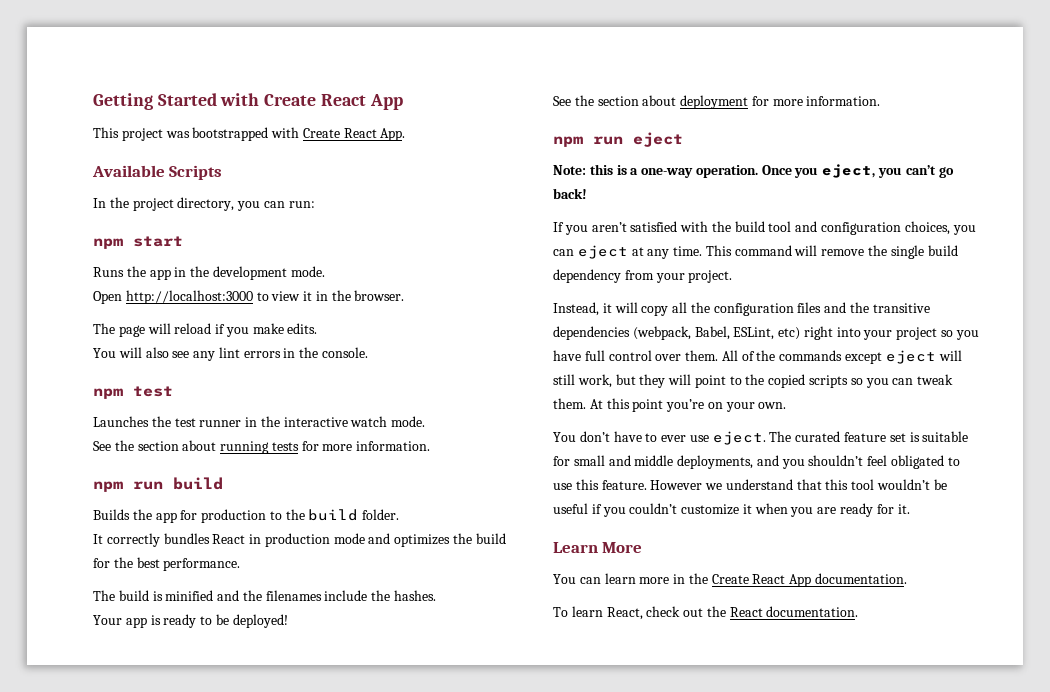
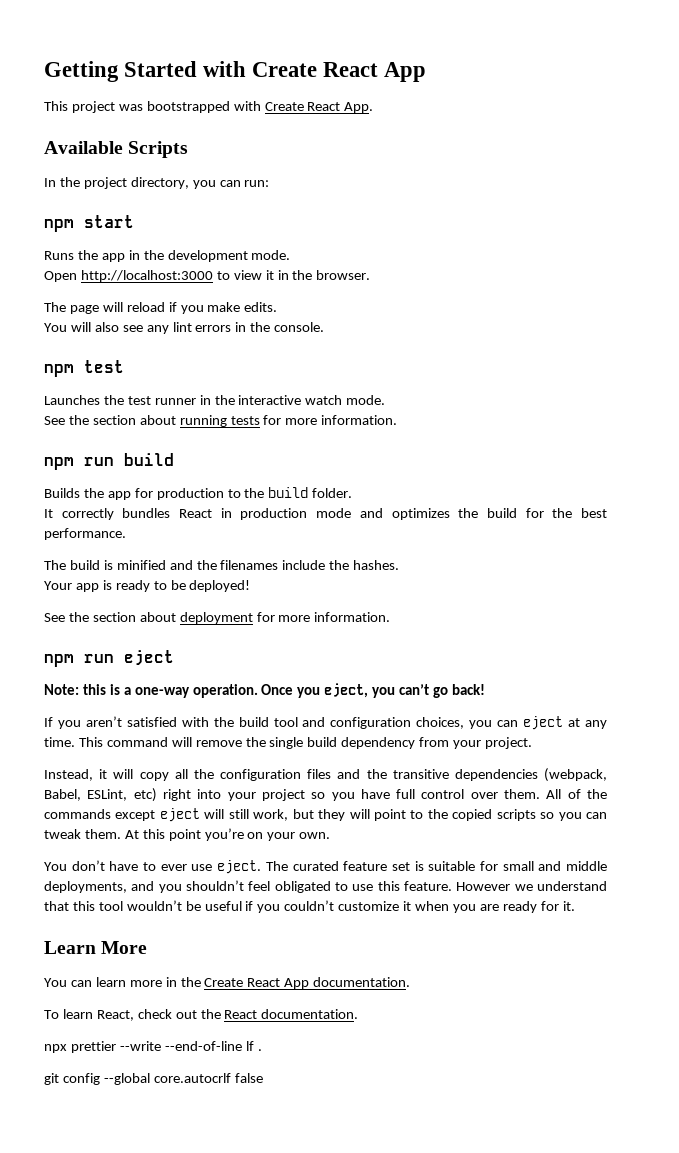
(859, 611) none -> [44,1041,262,1053] [44,1073,263,1085] // npx prettier --write --end-of-line lf . // git config --global core.autocrlf false

